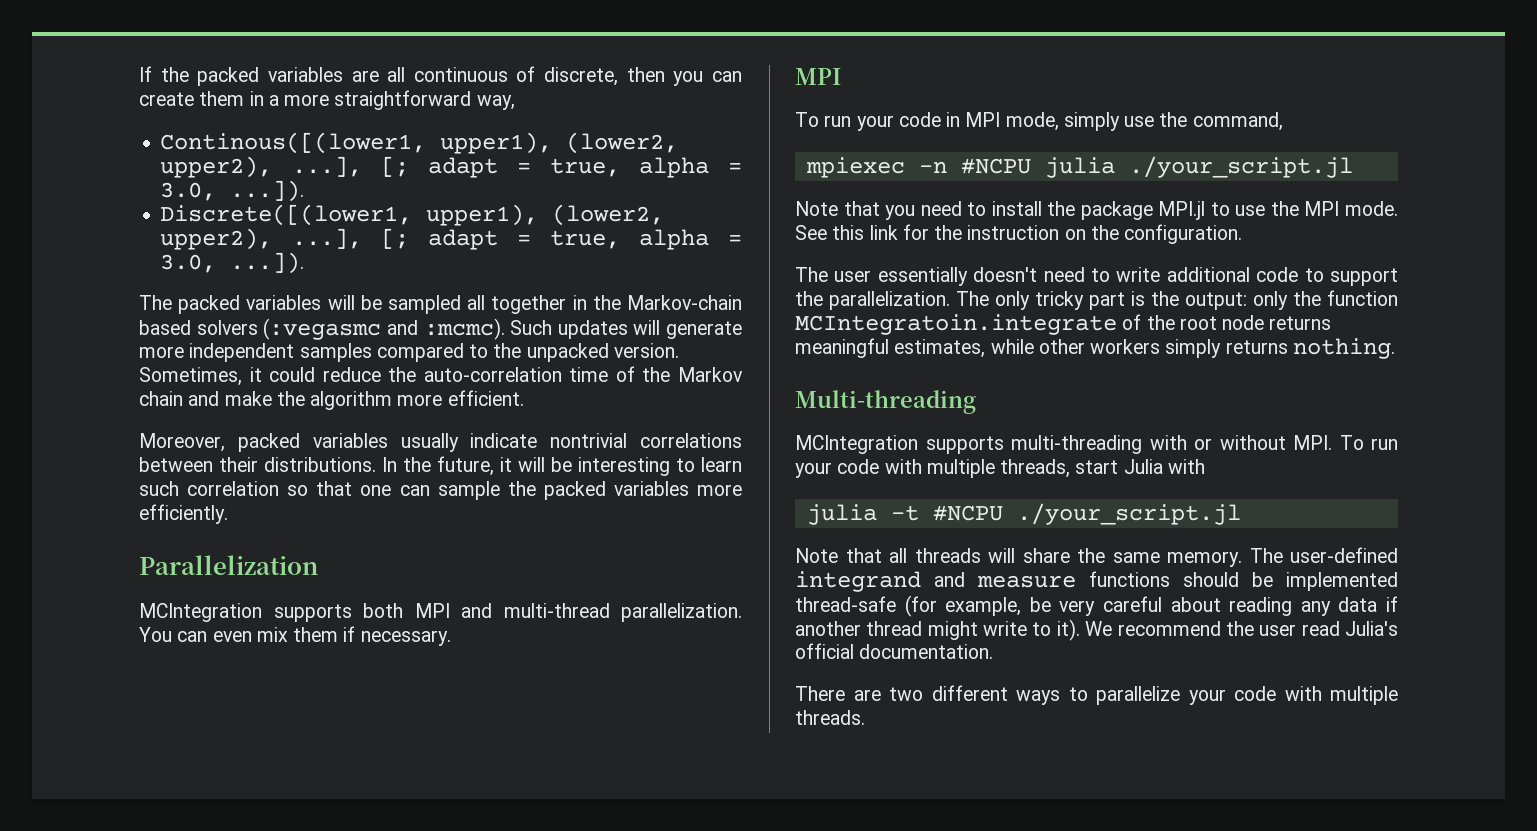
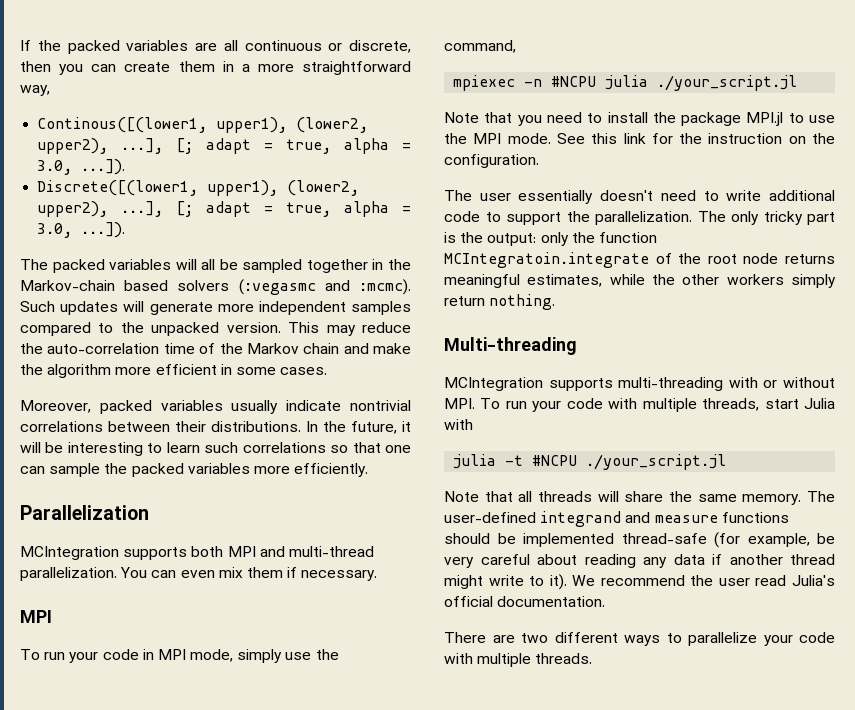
[516,66,536,82] of -> [328,43,343,51] or
(355, 302) none -> [201,259,216,270] all
[467,295,486,310] all -> (303, 266) none
[139,367,316,386] Sometimes, it could -> [288,322,356,336] This may
[447,390,524,406] efficient. -> [155,364,328,375] efficient in some cases.
[187,481,280,496] correlation -> [242,442,326,453] correlations
(1034, 346) none -> [652,274,675,285] the
[1225,340,1288,354] returns -> [444,296,485,306] return

